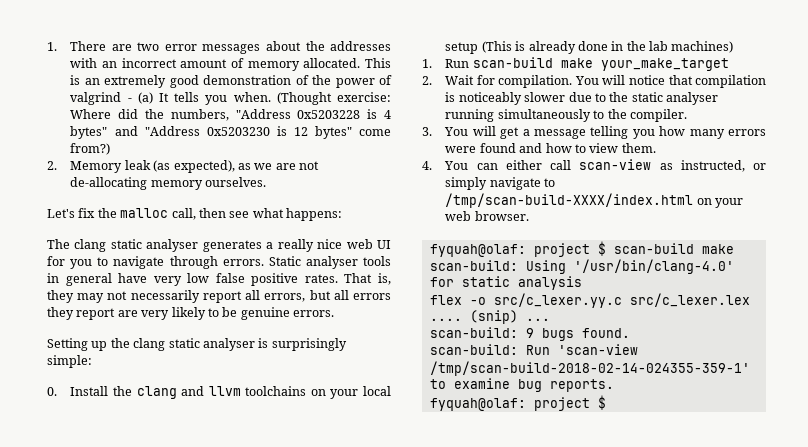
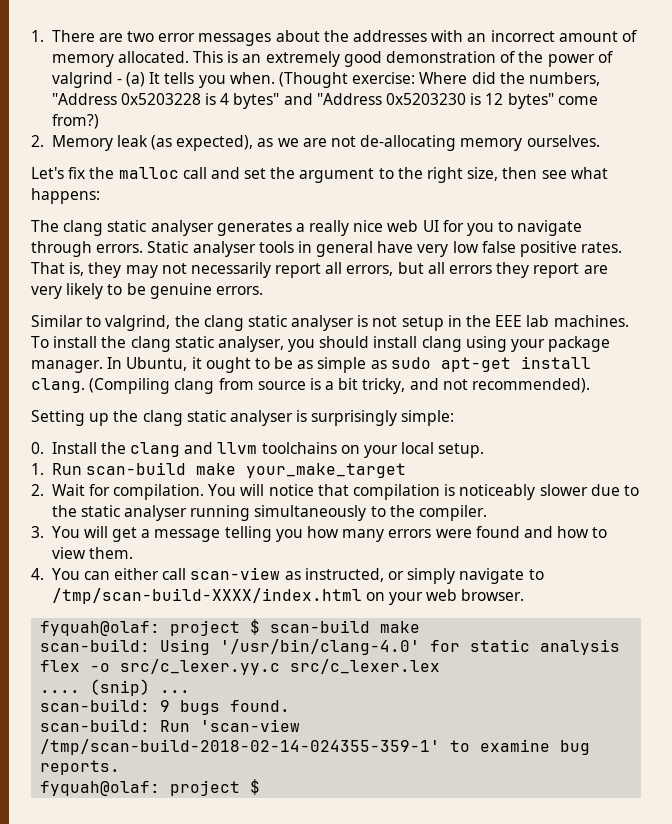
[171,208,196,220] call, -> [182,167,499,183] call and set the argument to the right size,
(334, 313) none -> [31,315,629,331] [31,336,611,352] [31,356,591,373] [31,378,591,394] // Similar to valgrind, the clang static analyser is not setup in the EEE lab machines. To install the clang static analyser, you should install clang using your package manager. In Ubuntu, it ought to be as simple as sudo apt-get install clang. (Compiling clang from source is a bit tricky, and not recommended).
[445,41,734,54] setup (This is already done in the lab machines) -> [438,443,485,458] setup.

